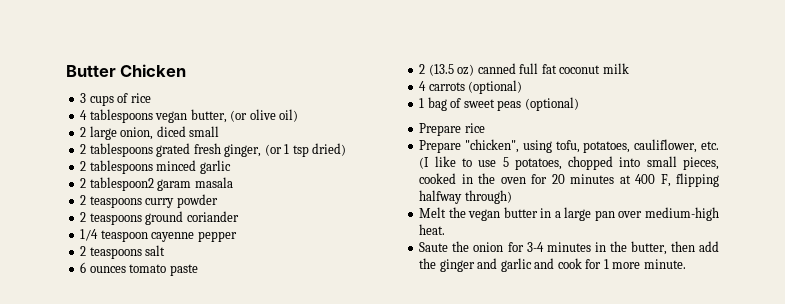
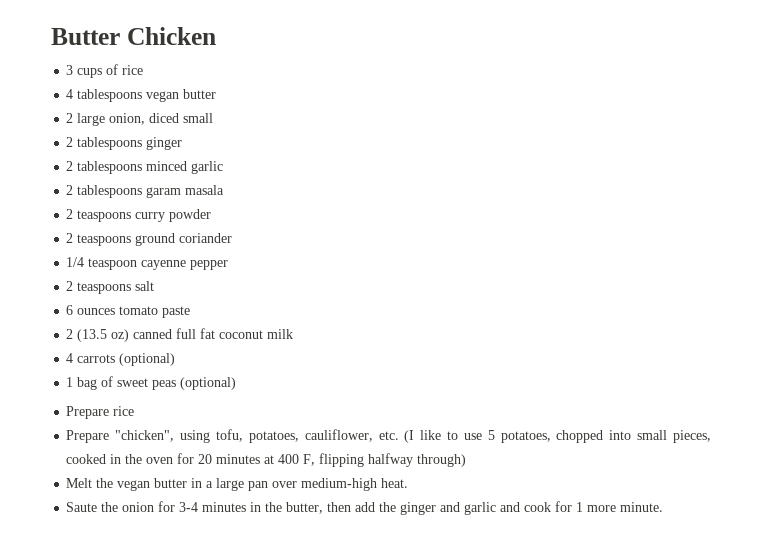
[190,109,299,123] butter, (or olive oil) -> [183,89,217,99] butter
[156,143,347,157] grated fresh ginger, (or 1 tsp dried) -> [146,137,183,150] ginger
[89,177,154,191] tablespoon2 -> [77,185,143,198] tablespoons

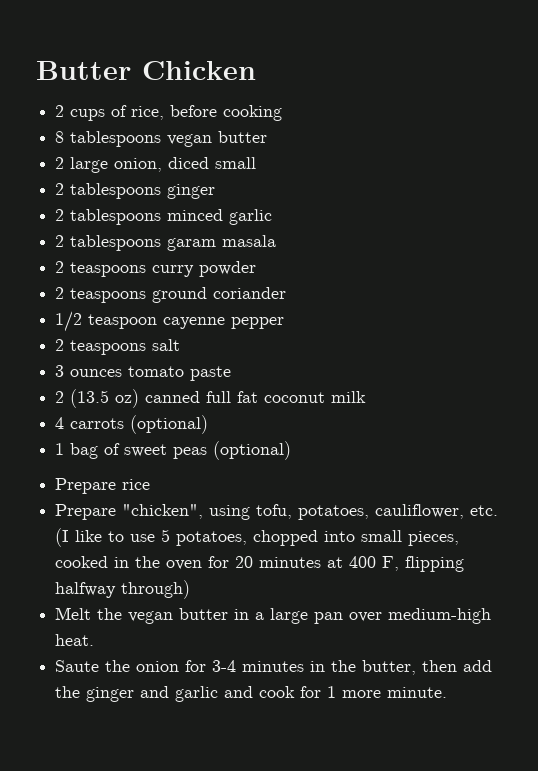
[66,65,74,75] 3 -> [55,105,65,117] 2
[122,65,144,75] [66,89,74,99] rice // 4 -> [131,105,283,121] [55,131,65,143] rice, before cooking // 8
[66,257,85,267] 1/4 -> [55,311,83,332] 1/2
[66,305,74,315] 6 -> [55,365,65,377] 3

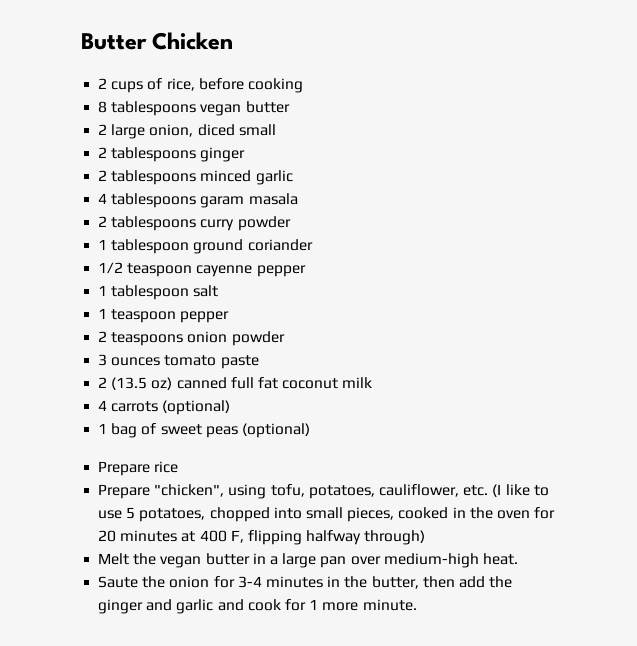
[55,235,65,247] 2 -> [98,193,108,204] 4
[70,262,147,277] teaspoons -> [111,216,197,231] tablespoons
[55,287,147,303] 2 teaspoons -> [98,239,190,254] 1 tablespoon
[55,339,181,355] // 2 teaspoons salt -> [98,285,219,300] [98,308,230,323] [98,331,285,346] // 1 tablespoon salt // 1 teaspoon pepper // 2 teaspoons onion powder

